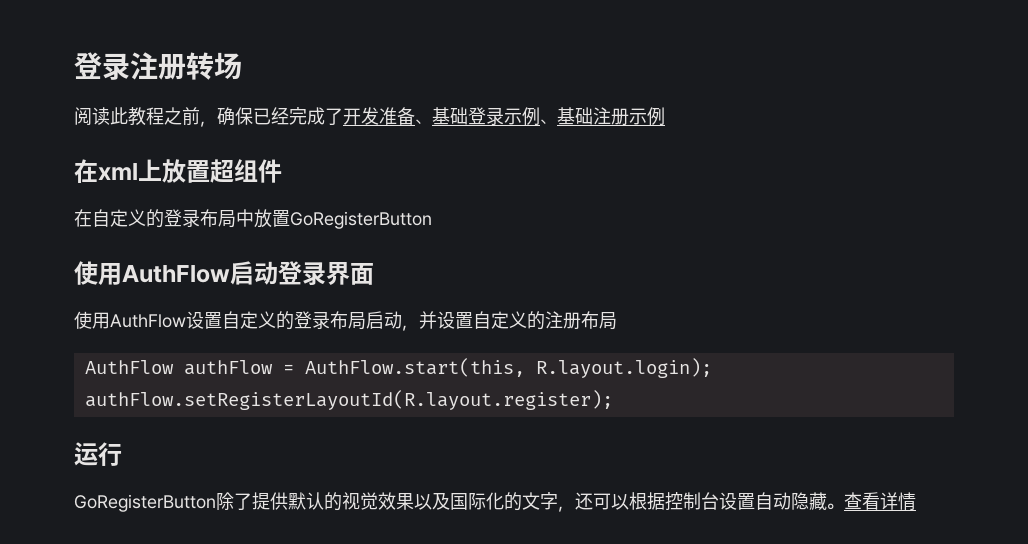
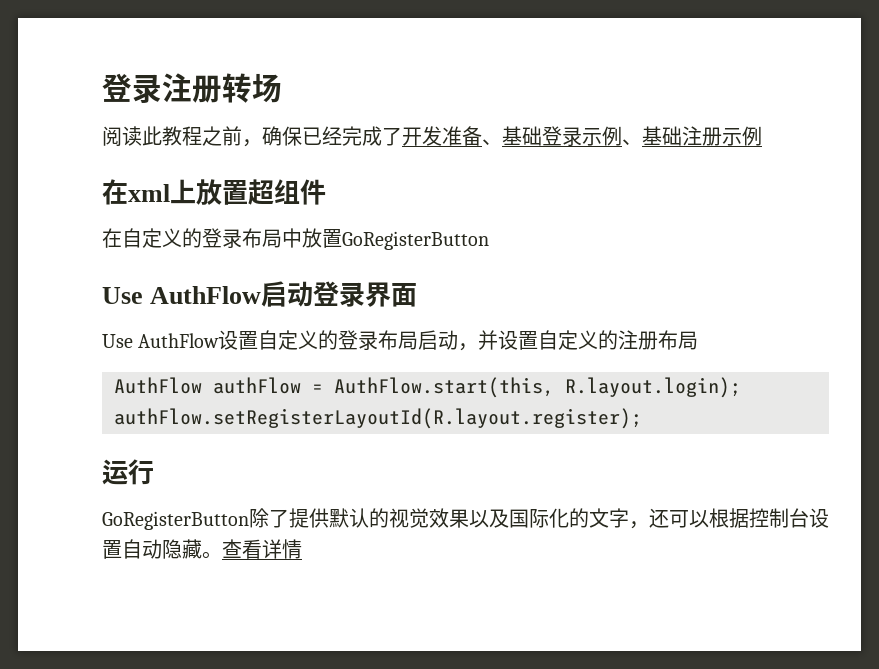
[74,261,122,285] 使用 -> [102,287,143,304] Use
[74,311,110,329] 使用 -> [102,334,133,348] Use

